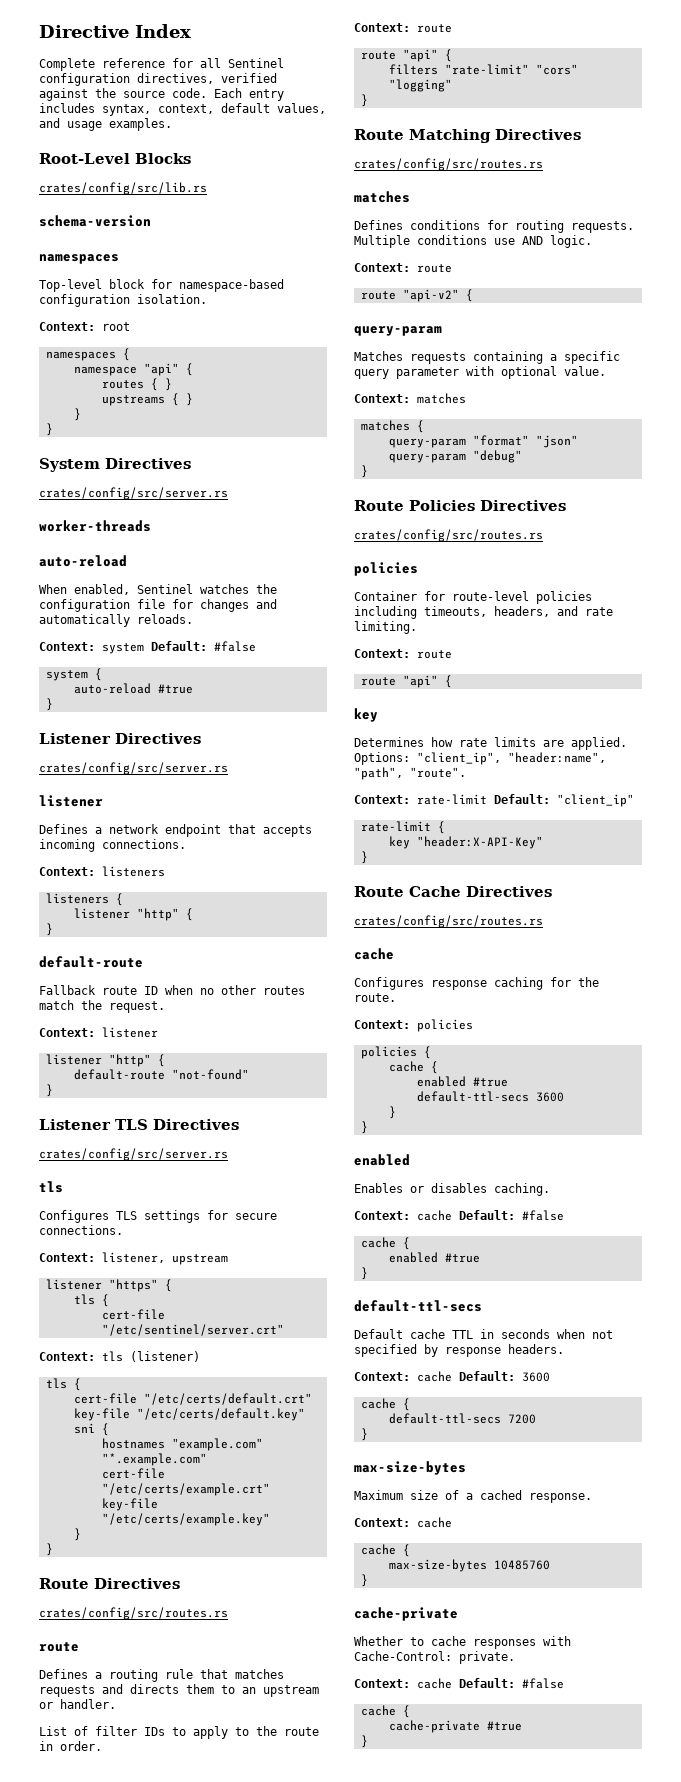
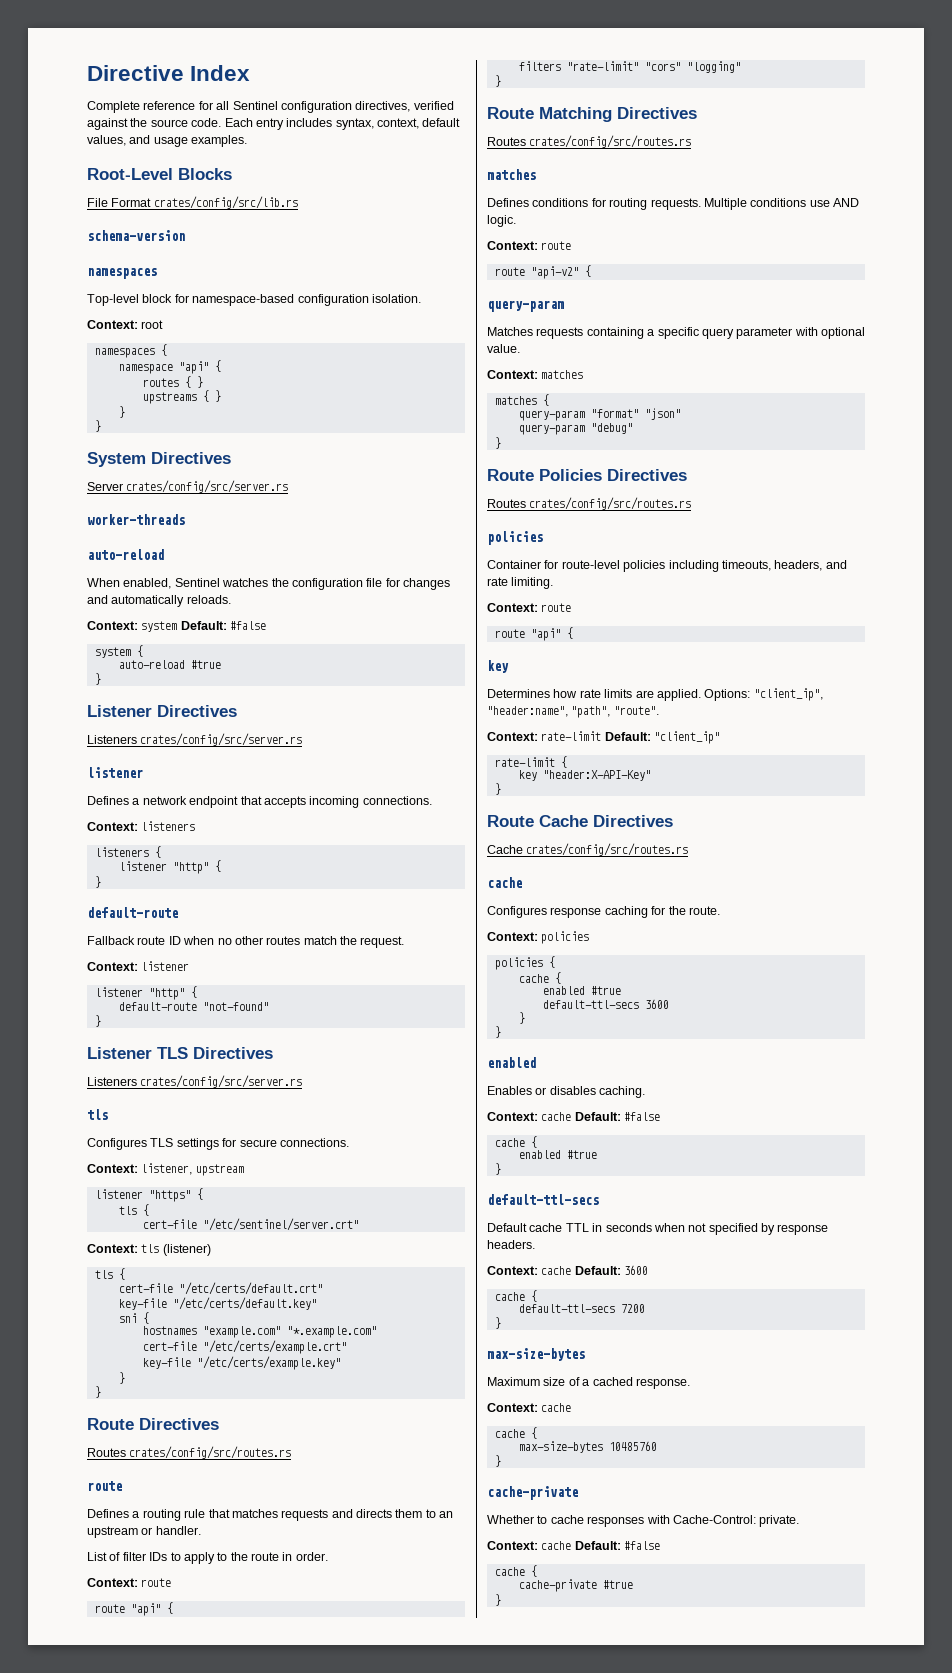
(191, 158) none -> [87,198,152,207] File Format
(191, 463) none -> [87,482,123,491] Server
(201, 738) none -> [87,735,137,744] Listeners
(239, 1124) none -> [87,1077,137,1086] Listeners
(180, 1583) none -> [87,1448,126,1457] Routes
(581, 134) none -> [487,137,526,146] Routes
(566, 505) none -> [487,499,526,508] Routes
(552, 891) none -> [487,845,523,854] Cache

